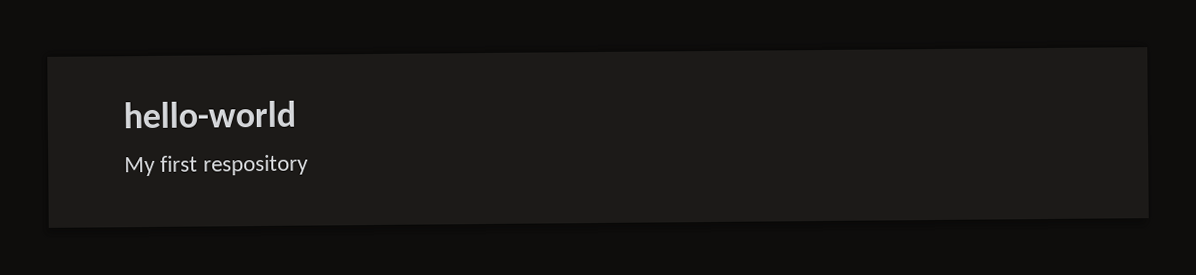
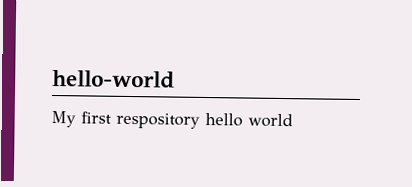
(310, 165) none -> [205,112,293,128] hello world

